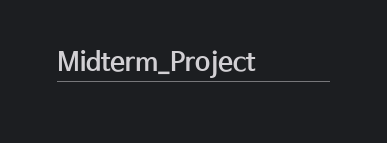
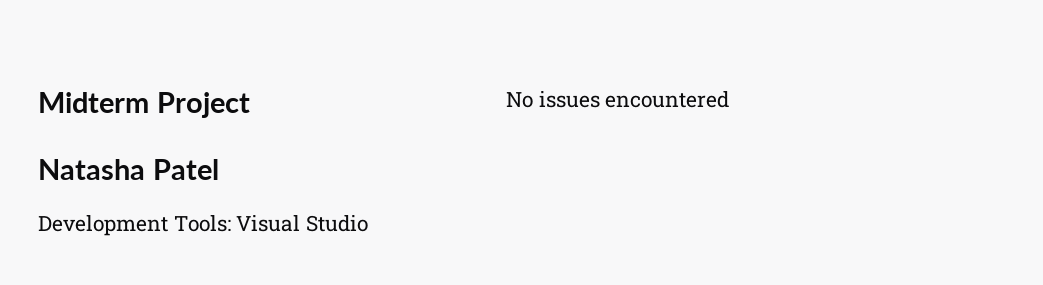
[57,50,256,79] Midterm_Project -> [38,92,250,118] [38,159,219,180] [38,215,369,236] [506,91,730,108] Midterm Project // Natasha Patel // Development Tools: Visual Studio // No issues encountered

